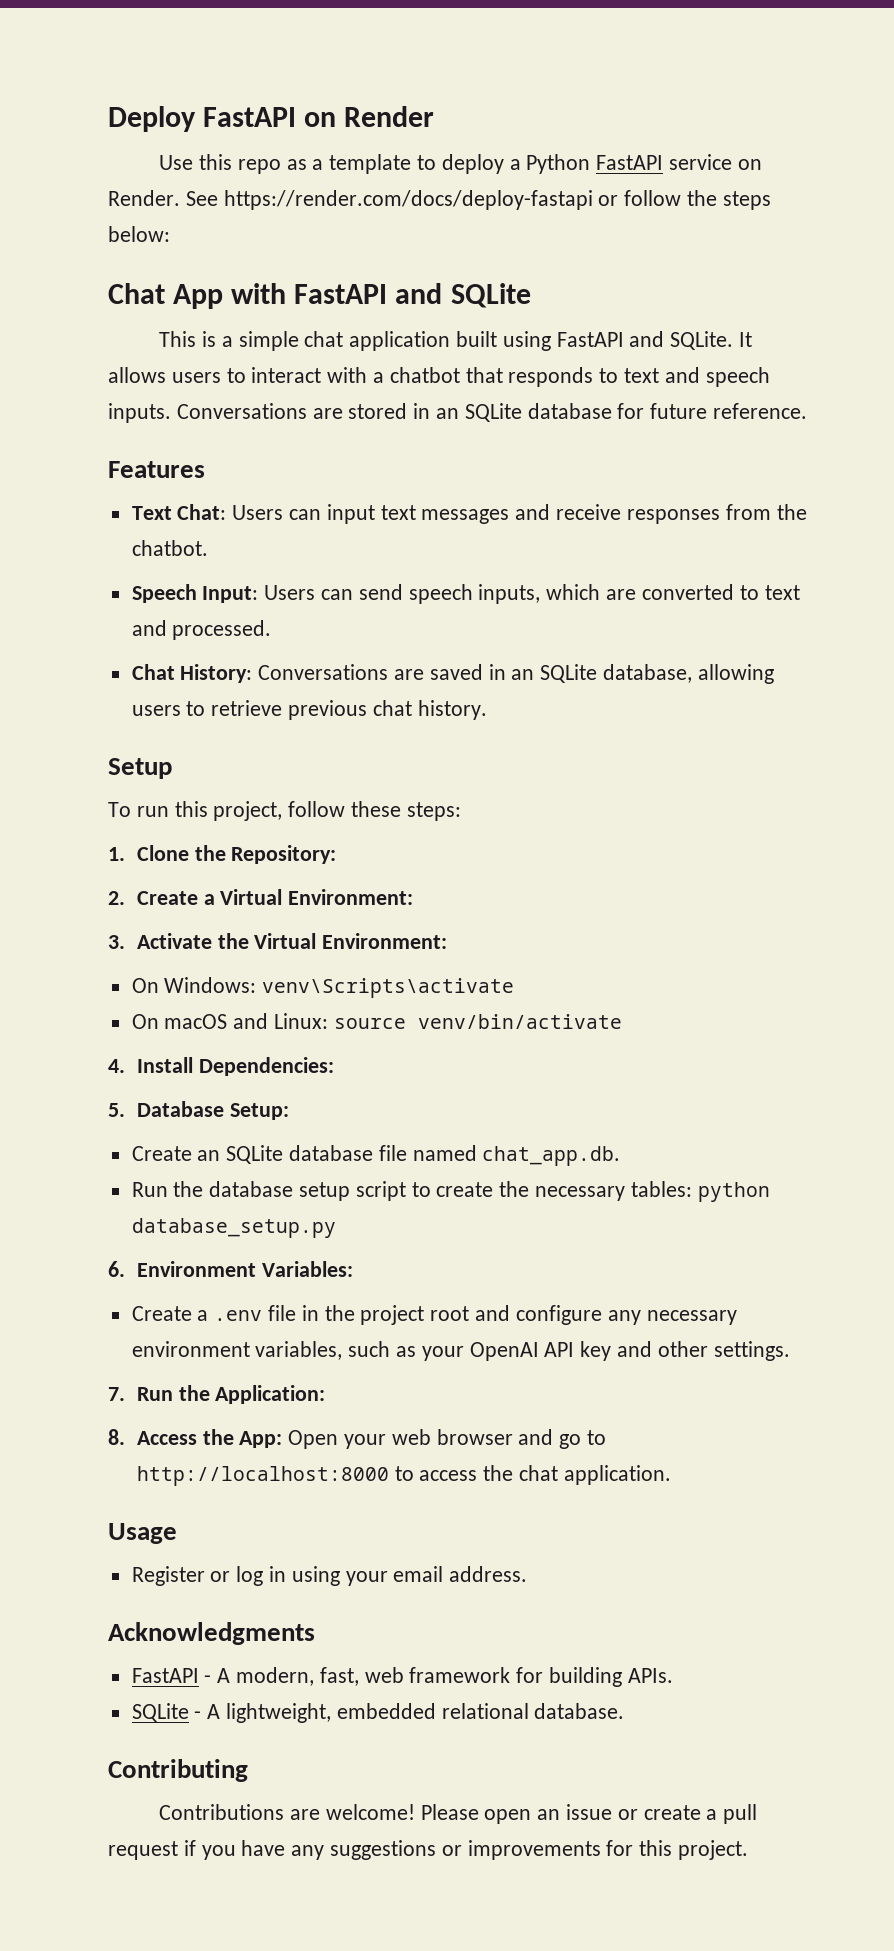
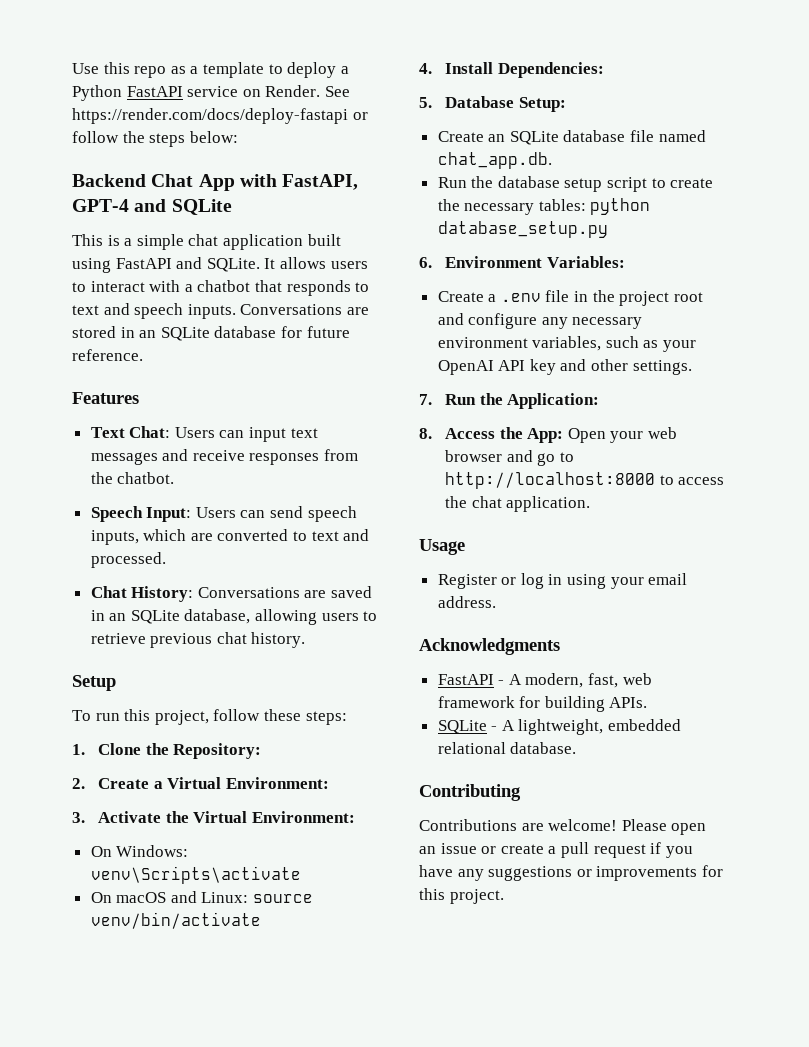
[108,106,435,132] Deploy FastAPI on Render // -> (72, 68) none
(170, 234) none -> [72,174,146,187] Backend
[294,284,388,304] FastAPI -> [282,174,359,190] [72,199,129,212] FastAPI, GPT-4

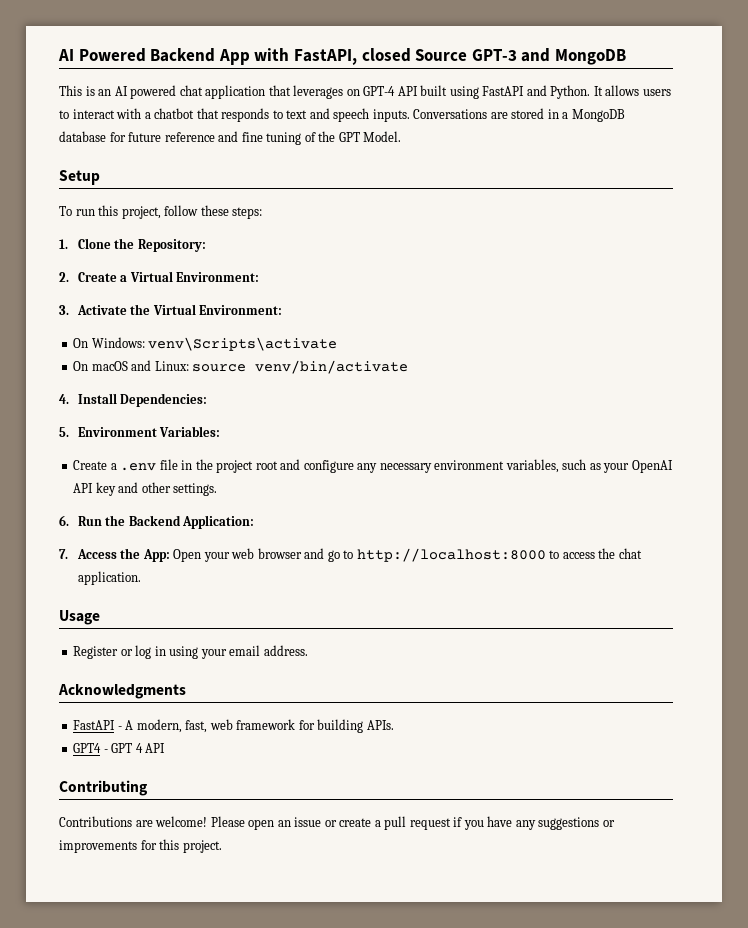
[72,62,349,78] [72,85,350,101] [72,108,368,124] [72,131,238,147] [72,174,359,191] [72,199,232,215] [72,234,303,250] Use this repo as a template to deploy a Python FastAPI service on Render. See https://render.com/docs/deploy-fastapi or follow the steps below: // Backend Chat App with FastAPI, GPT-4 and SQLite // This is a simple chat application -> [58,48,626,65] [59,85,418,99] AI Powered Backend App with FastAPI, closed Source GPT-3 and MongoDB // This is an AI powered chat application that leverages on GPT-4 API
[206,258,260,272] SQLite. -> [550,85,591,99] Python.
[139,327,210,341] an SQLite -> [562,109,625,122] a MongoDB
[72,349,143,361] [72,392,139,404] [90,426,318,442] [90,449,359,465] [90,472,175,484] [90,506,357,522] [90,529,370,545] [90,552,166,568] [90,586,373,602] [90,609,378,625] [90,632,306,648] reference. // Features // Text Chat: Users can input text messages and receive responses from the chatbot. // Speech Input: Users can send speech inputs, which are converted to text and processed. // Chat History: Conversations are saved in an SQLite database, allowing users to retrieve previous chat history. -> [164,131,402,145] reference and fine tuning of the GPT Model.
[445,96,566,112] [437,130,706,145] [437,152,552,169] [437,176,714,192] [437,198,651,215] [437,221,608,238] [419,257,432,268] Database Setup: // Create an SQLite database file named chat_app.db. // Run the database setup script to create the necessary tables: python database_setup.py // 6. -> (69, 432) none
[419,393,503,405] 7. Run the -> [59,515,181,526] 6. Run the Backend
[419,428,432,439] 8. -> [59,549,68,559] 7.
[437,719,682,735] [437,742,577,754] SQLite - A lightweight, embedded relational database. -> [73,743,166,753] GPT4 - GPT 4 API

